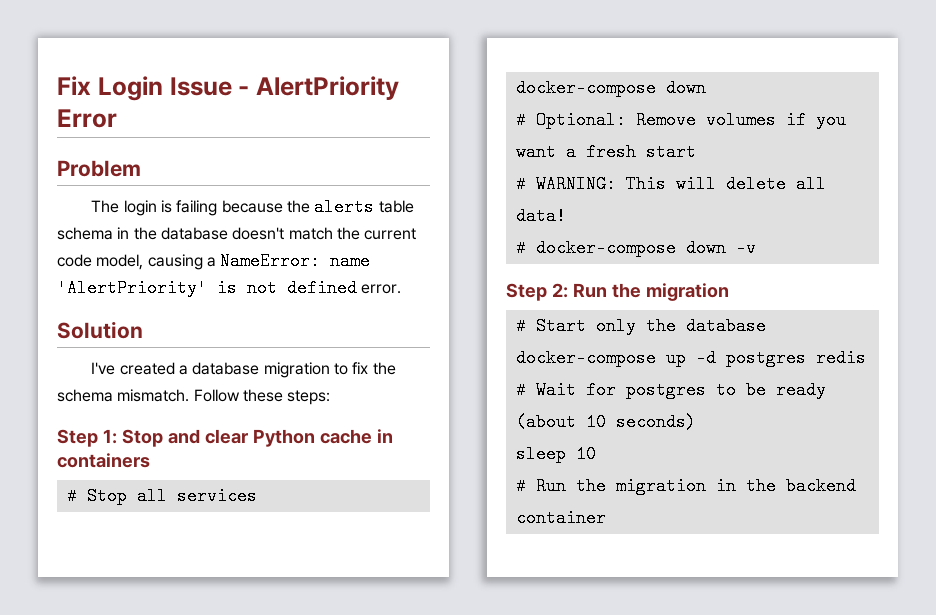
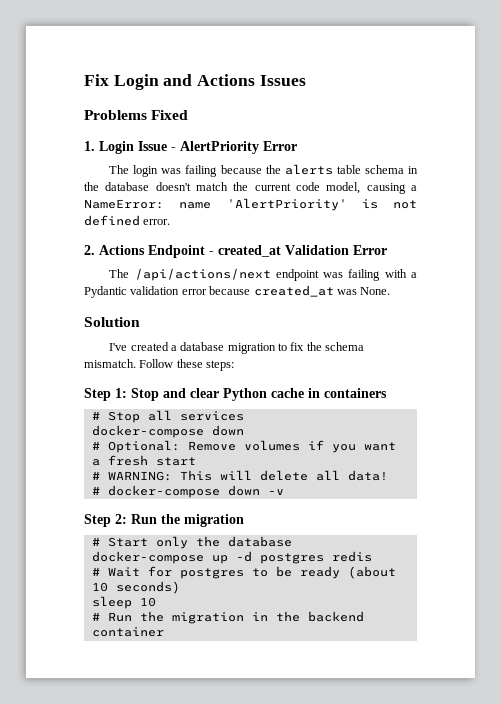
(163, 88) none -> [163,74,306,86] [84,110,189,120] [84,141,134,154] and Actions Issues // Problems Fixed // 1. Login
[57,160,141,177] // Problem -> (297, 146) none
[161,200,173,213] is -> [161,168,182,174] was
(402, 289) none -> [84,245,387,258] [109,268,417,281] [84,285,391,298] // 2. Actions Endpoint - created_at Validation Error // The /api/actions/next endpoint was failing with a Pydantic validation error because created_at was None.

